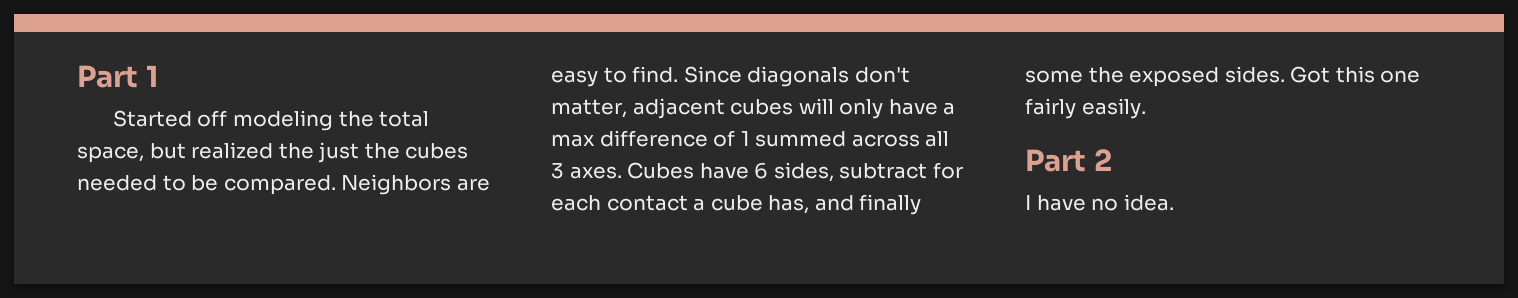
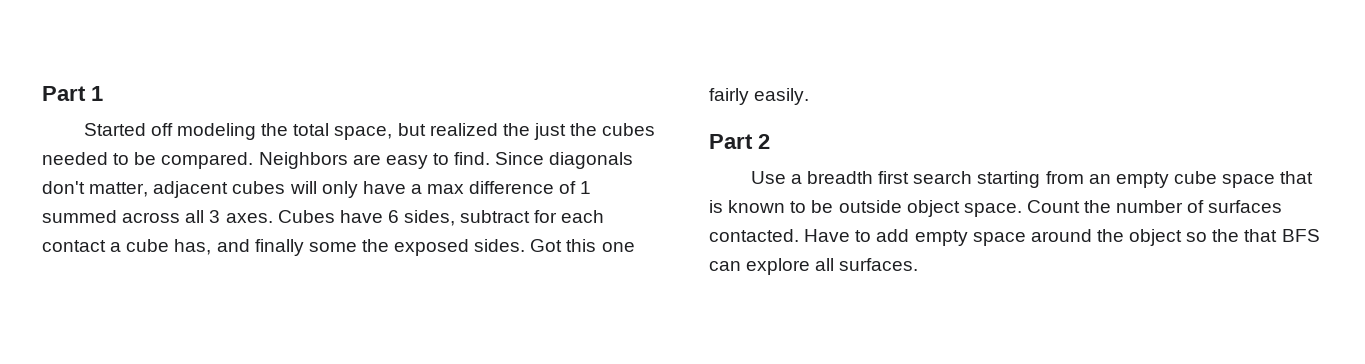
[1025,194,1174,211] I have no idea. -> [750,171,1314,188] [709,200,1283,217] [709,229,1320,246] [709,258,919,275] Use a breadth first search starting from an empty cube space that is known to be outside object space. Count the number of surfaces contacted. Have to add empty space around the object so the that BFS can explore all surfaces.

